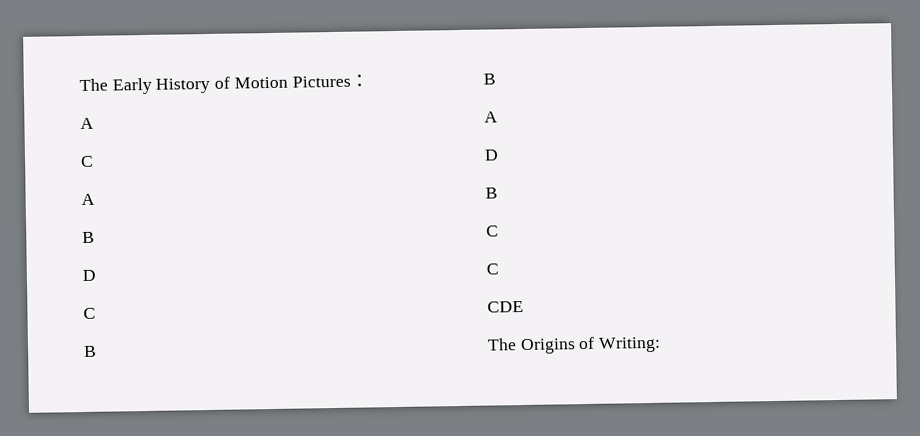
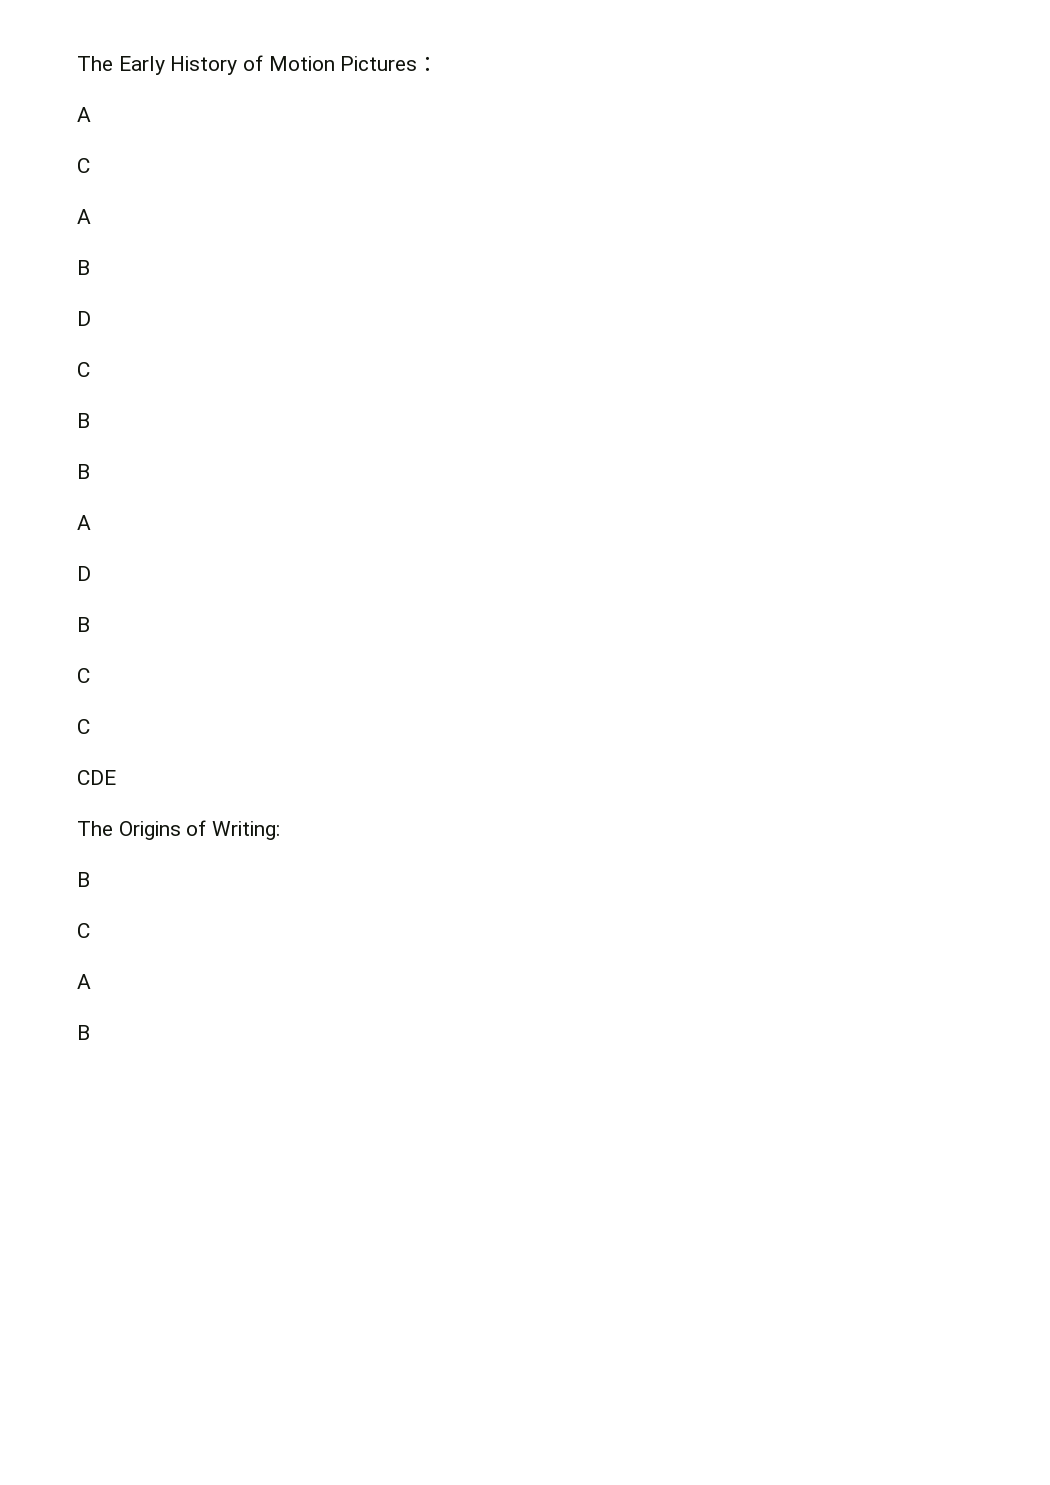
(662, 344) none -> [77,872,90,887] [77,923,90,938] [77,974,91,989] [77,1025,90,1040] // B // C // A // B

